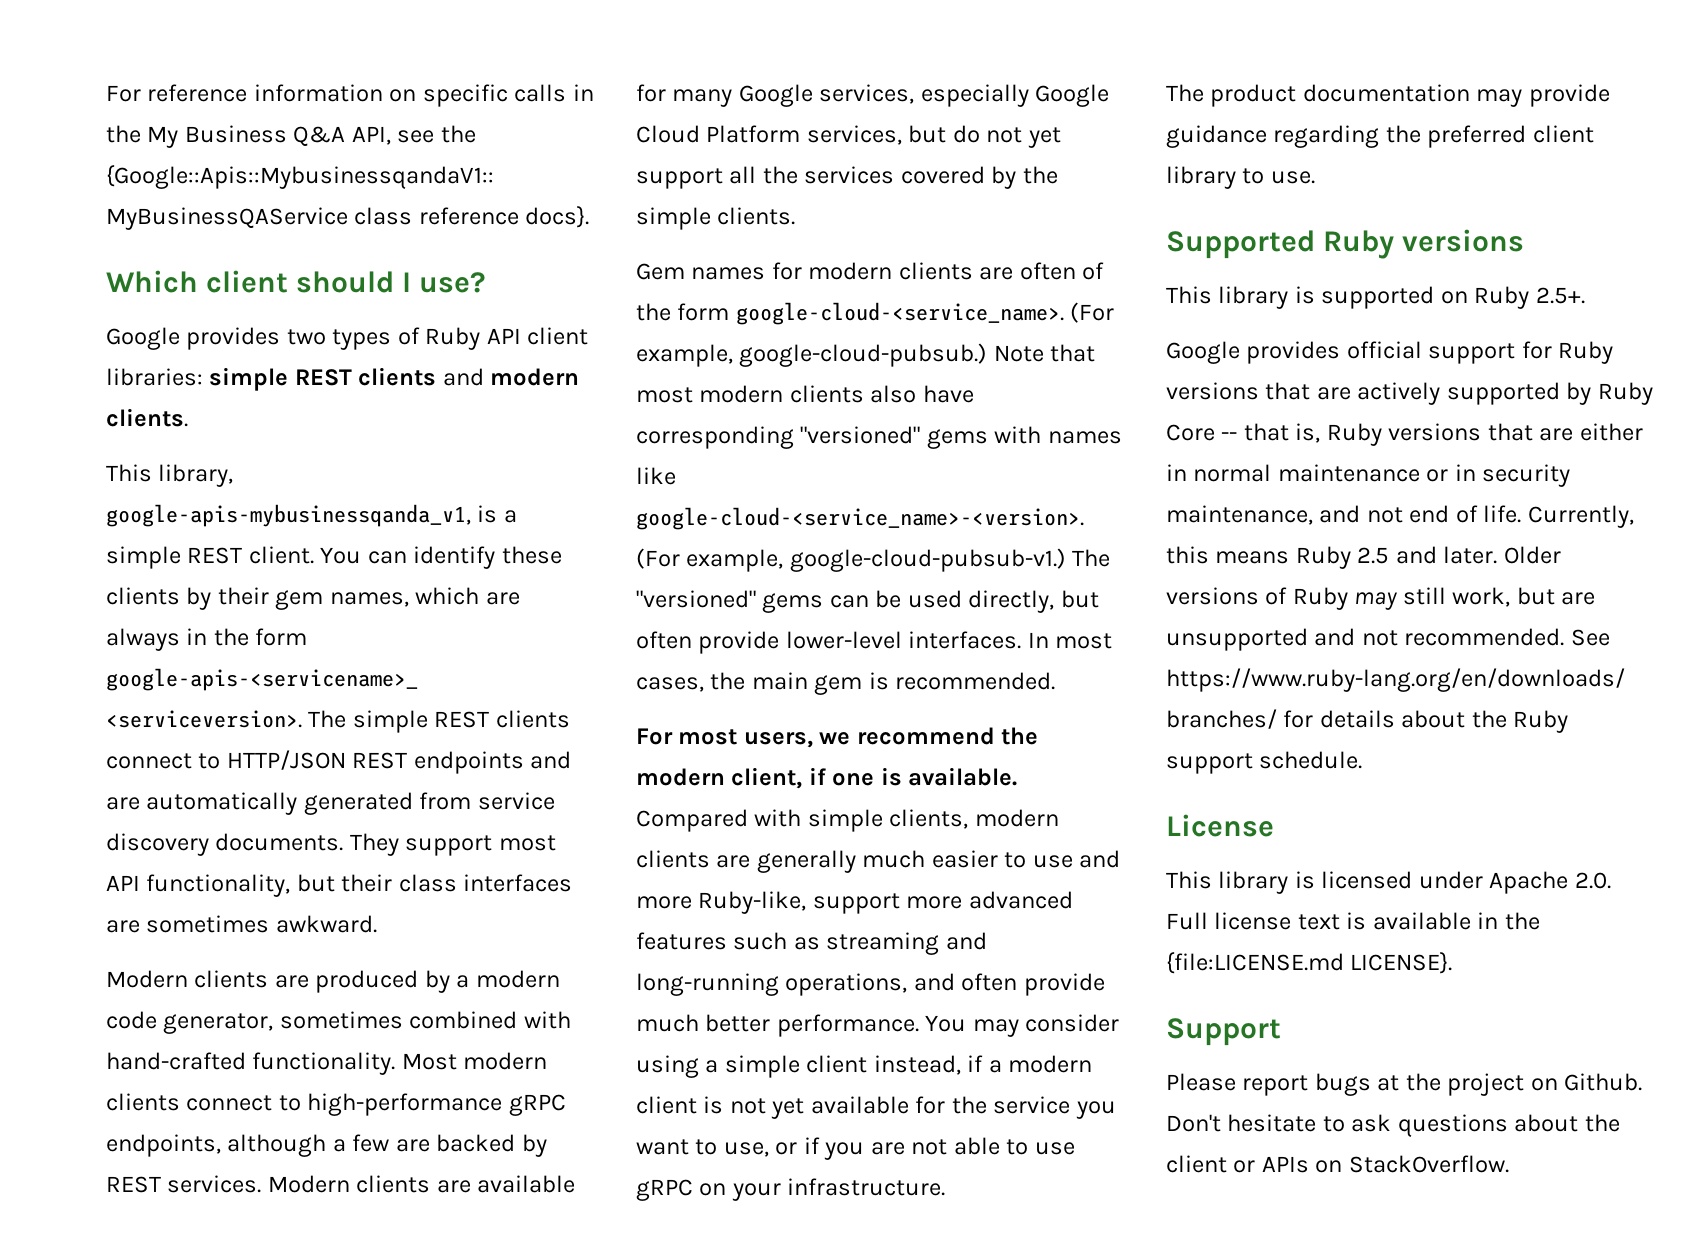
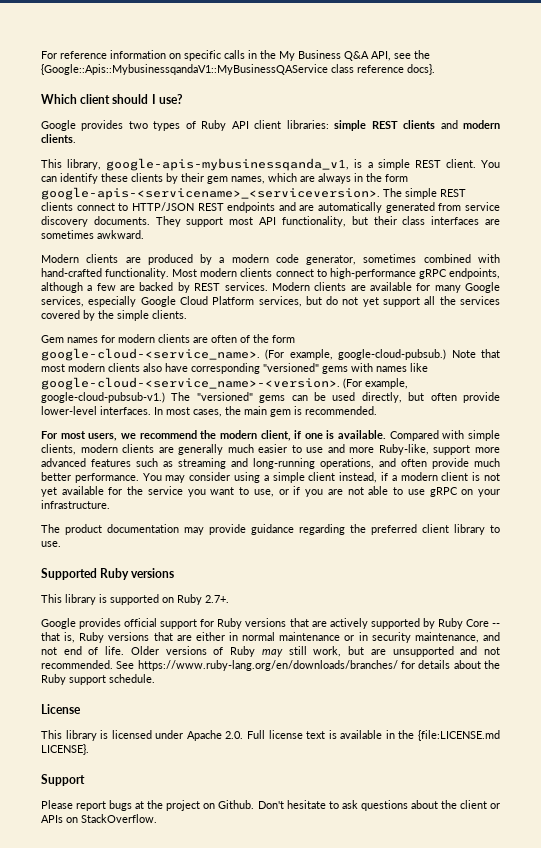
[1535,287,1585,304] 2.5+. -> [205,595,229,603] 2.7+.
[1527,505,1634,528] [1166,546,1498,569] Currently, this means Ruby 2.5 and later. -> (125, 650) none

